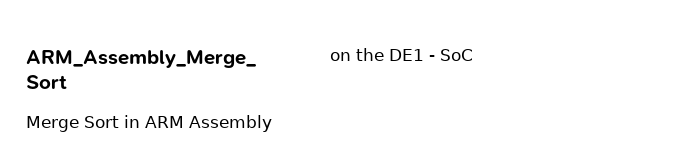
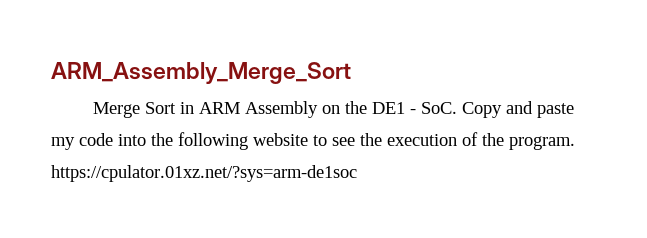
[440,49,473,61] SoC -> [421,101,575,118] [51,132,575,150] [51,165,357,182] SoC. Copy and paste my code into the following website to see the execution of the program. https://cpulator.01xz.net/?sys=arm-de1soc

